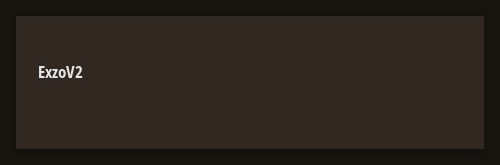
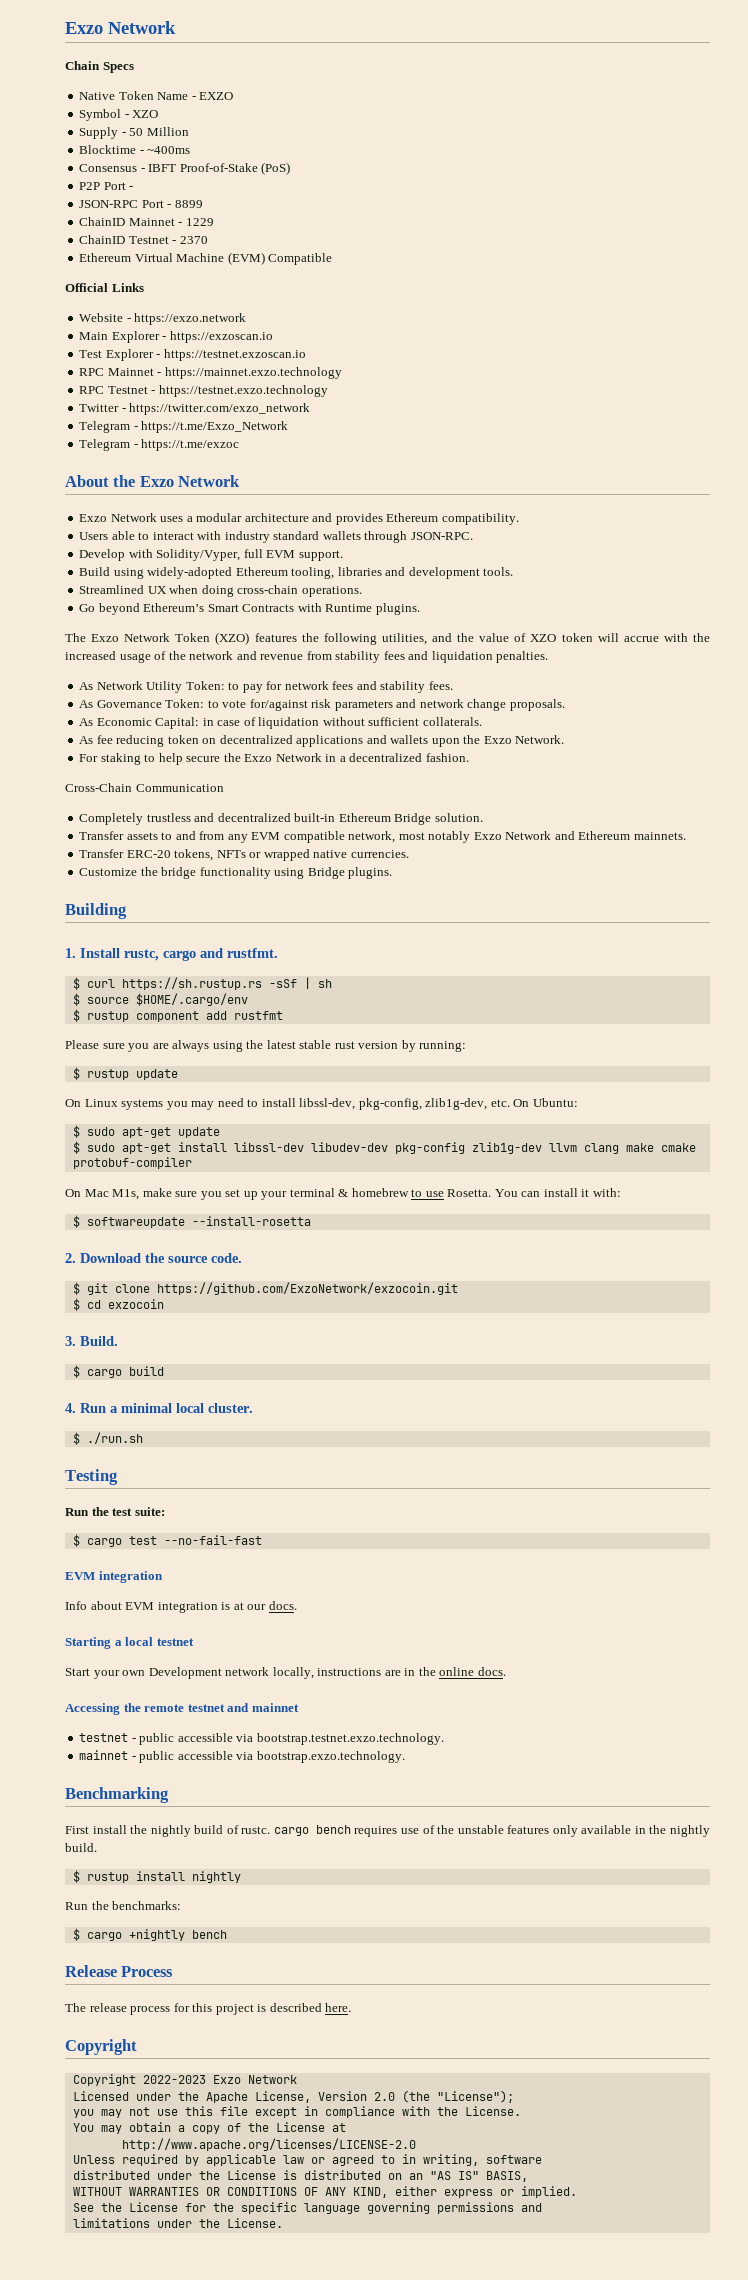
[38,66,83,78] ExzoV2 -> [65,21,176,34] [65,61,134,73] [79,91,234,100] [79,109,159,121] [79,127,189,139] [79,145,191,154] [79,162,291,175] [79,182,134,190] [79,200,203,208] [79,217,214,226] [79,235,208,244] [79,252,333,265] [65,283,144,292] [79,313,247,325] [79,331,273,343] [79,349,306,361] [79,367,342,379] [79,385,328,397] [79,403,311,415] [79,421,289,433] [79,439,240,451] [65,475,241,487] [79,513,519,525] [79,531,473,543] [79,549,343,561] [79,567,514,579] [79,585,362,597] [79,603,420,615] [65,632,710,645] [65,651,549,663] [79,681,453,693] [79,699,565,711] [79,717,482,729] [79,735,565,747] [79,753,469,765] [65,783,224,792] [79,813,483,825] [79,831,686,843] [79,849,409,861] [79,867,393,879] [65,903,127,919] [65,948,278,961] [72,977,332,990] [72,993,248,1006] [72,1009,283,1022] [65,1040,467,1052] [72,1067,178,1080] [65,1098,578,1110] [72,1125,220,1138] [72,1141,696,1154] [72,1157,192,1169] [65,1188,621,1200] [72,1215,311,1228] [65,1253,242,1263] [72,1282,458,1295] [72,1298,164,1311] [65,1336,118,1346] [72,1365,164,1378] [65,1403,253,1413] [72,1432,143,1445] [65,1469,118,1485] [65,1507,165,1516] [72,1534,262,1547] [65,1571,163,1583] [65,1601,297,1613] [65,1637,194,1649] [65,1667,506,1679] [65,1703,299,1715] [79,1733,444,1745] [79,1750,405,1763] [65,1787,169,1803] [65,1825,710,1837] [65,1843,97,1852] [72,1870,241,1883] [65,1901,182,1910] [72,1928,227,1941] [65,1965,174,1977] [65,2003,352,2015] [65,2039,137,2055] [72,2074,297,2086] [72,2090,514,2103] [72,2106,521,2118] [72,2122,346,2134] [121,2138,416,2151] [72,2154,542,2166] [72,2170,528,2182] [72,2186,577,2198] [72,2202,542,2214] [72,2218,283,2228] Exzo Network // Chain Specs // Native Token Name - EXZO // Symbol - XZO // Supply - 50 Million // Blocktime - ~400ms // Consensus - IBFT Proof-of-Stake (PoS) // P2P Port - // JSON-RPC Port - 8899 // ChainID Mainnet - 1229 // ChainID Testnet - 2370 // Ethereum Virtual Machine (EVM) Compatible // Official Links // Website - https://exzo.network // Main Explorer - https://exzoscan.io // Test Explorer - https://testnet.exzoscan.io // RPC Mainnet - https://mainnet.exzo.technology // RPC Testnet - https://testnet.exzo.technology // Twitter - https://twitter.com/exzo_network // Telegram - https://t.me/Exzo_Network // Telegram - https://t.me/exzoc // About the Exzo Network // Exzo Network uses a modular architecture and provides Ethereum compatibility. // Users able to interact with industry standard wallets through JSON-RPC. // Develop with Solidity/Vyper, full EVM support. // Build using widely-adopted Ethereum tooling, libraries and development tools. // Streamlined UX when doing cross-chain operations. // Go beyond Ethereum’s Smart Contracts with Runtime plugins. // The Exzo Network Token (XZO) features the following utilities, and the value of XZO token will accrue with the increased usage of the network and revenue from stability fees and liquidation penalties. // As Network Utility Token: to pay for network fees and stability fees. // As Governance Token: to vote for/against risk parameters and network change proposals. // As Economic Capital: in case of liquidation without sufficient collaterals. // As fee reducing token on decentralized applications and wallets upon the Exzo Network. // For staking to help secure the Exzo Network in a decentralized fashion. // Cross-Chain Communication // Completely trustless and decentralized built-in Ethereum Bridge solution. // Transfer assets to and from any EVM compatible network, most notably Exzo Network and Ethereum mainnets. // Transfer ERC-20 tokens, NFTs or wrapped native currencies. // Customize the bridge functionality using Bridge plugins. // Building // 1. Install rustc, cargo and rustfmt. // $ curl https://sh.rustup.rs -sSf | sh // $ source $HOME/.cargo/env // $ rustup component add rustfmt // Please sure you are always using the latest stable rust version by running: // $ rustup update // On Linux systems you may need to install libssl-dev, pkg-config, zlib1g-dev, etc. On Ubuntu: // $ sudo apt-get update // $ sudo apt-get install libssl-dev libudev-dev pkg-config zlib1g-dev llvm clang make cmake protobuf-compiler // On Mac M1s, make sure you set up your terminal & homebrew to use Rosetta. You can install it with: // $ softwareupdate --install-rosetta // 2. Download the source code. // $ git clone https://github.com/ExzoNetwork/exzocoin.git // $ cd exzocoin // 3. Build. // $ cargo build // 4. Run a minimal local cluster. // $ ./run.sh // Testing // Run the test suite: // $ cargo test --no-fail-fast // EVM integration // Info about EVM integration is at our docs. // Starting a local testnet // Start your own Development network locally, instructions are in the online docs. // Accessing the remote testnet and mainnet // testnet - public accessible via bootstrap.testnet.exzo.technology. // mainnet - public accessible via bootstrap.exzo.technology. // Benchmarking // First install the nightly build of rustc. cargo bench requires use of the unstable features only available in the nightly build. // $ rustup install nightly // Run the benchmarks: // $ cargo +nightly bench // Release Process // The release process for this project is described here. // Copyright // Copyright 2022-2023 Exzo Network // Licensed under the Apache License, Version 2.0 (the "License"); // you may not use this file except in compliance with the License. // You may obtain a copy of the License at // http://www.apache.org/licenses/LICENSE-2.0 // Unless required by applicable law or agreed to in writing, software // distributed under the License is distributed on an "AS IS" BASIS, // WITHOUT WARRANTIES OR CONDITIONS OF ANY KIND, either express or implied. // See the License for the specific language governing permissions and // limitations under the License.

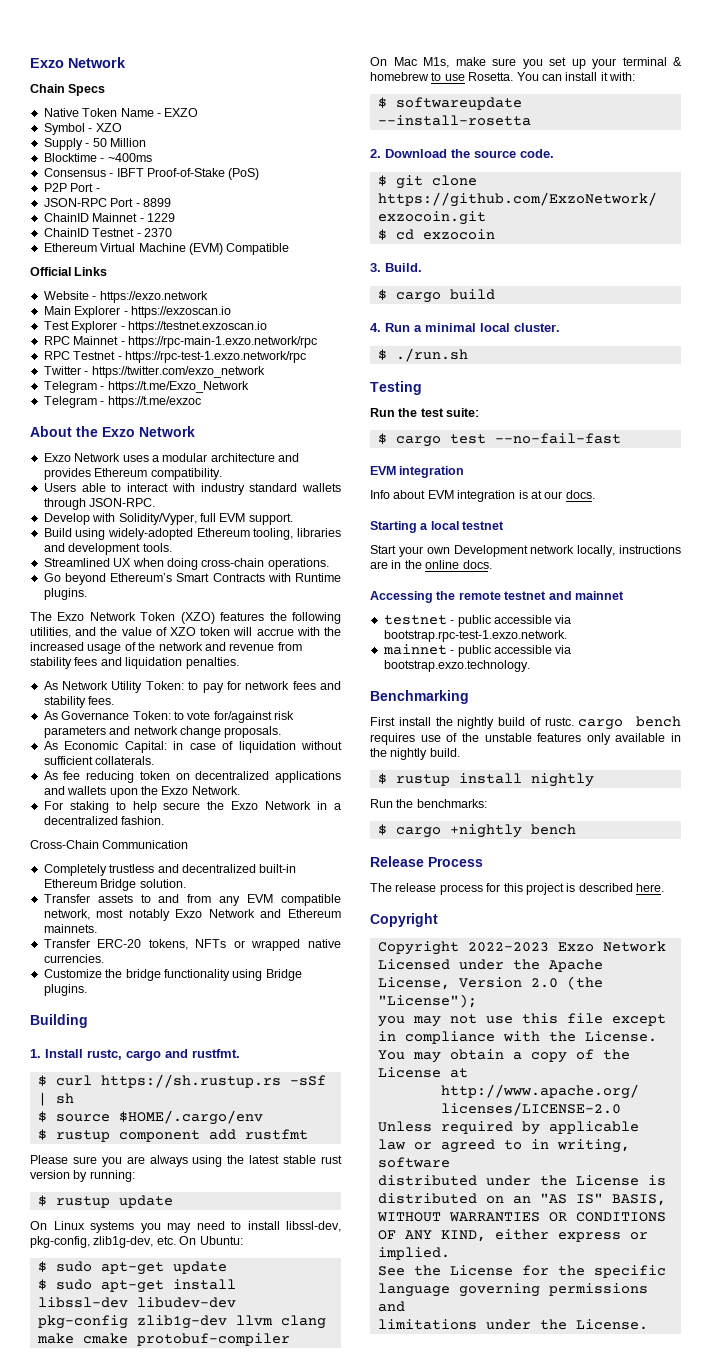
[164,367,342,379] https://mainnet.exzo.technology -> [127,336,317,348] https://rpc-main-1.exzo.network/rpc
[158,385,328,397] https://testnet.exzo.technology -> [124,351,306,363] https://rpc-test-1.exzo.network/rpc
[256,1733,444,1745] bootstrap.testnet.exzo.technology. -> [383,630,567,642] bootstrap.rpc-test-1.exzo.network.

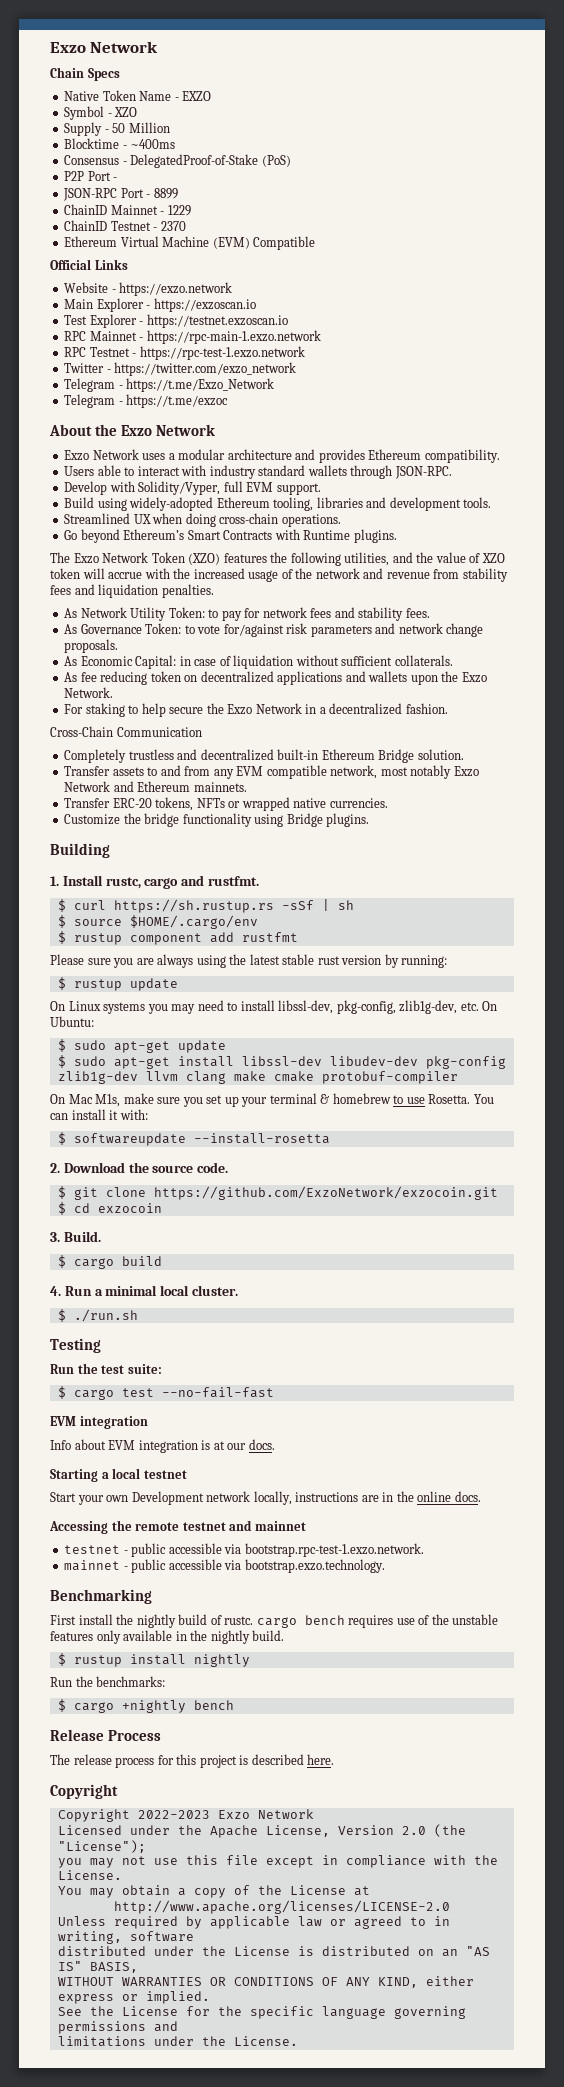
[116,168,225,177] IBFT Proof-of-Stake -> [130,154,259,168] DelegatedProof-of-Stake
[127,336,317,348] https://rpc-main-1.exzo.network/rpc -> [146,330,321,344] https://rpc-main-1.exzo.network
[124,351,306,363] https://rpc-test-1.exzo.network/rpc -> [139,346,305,360] https://rpc-test-1.exzo.network

